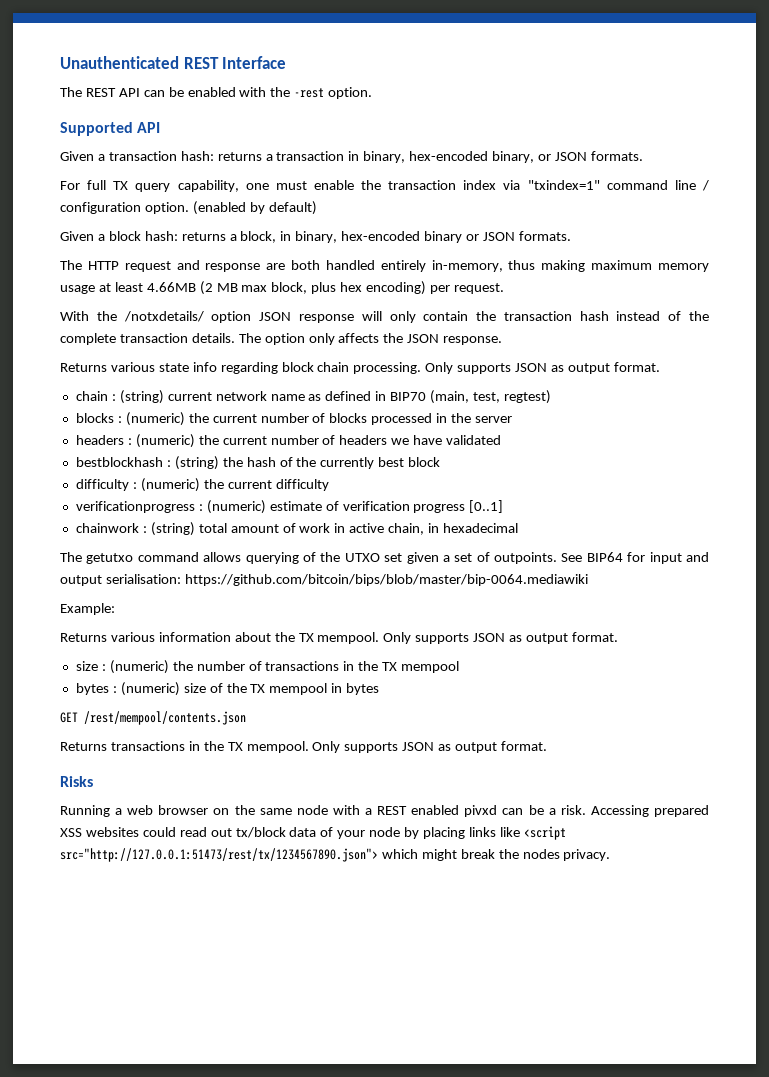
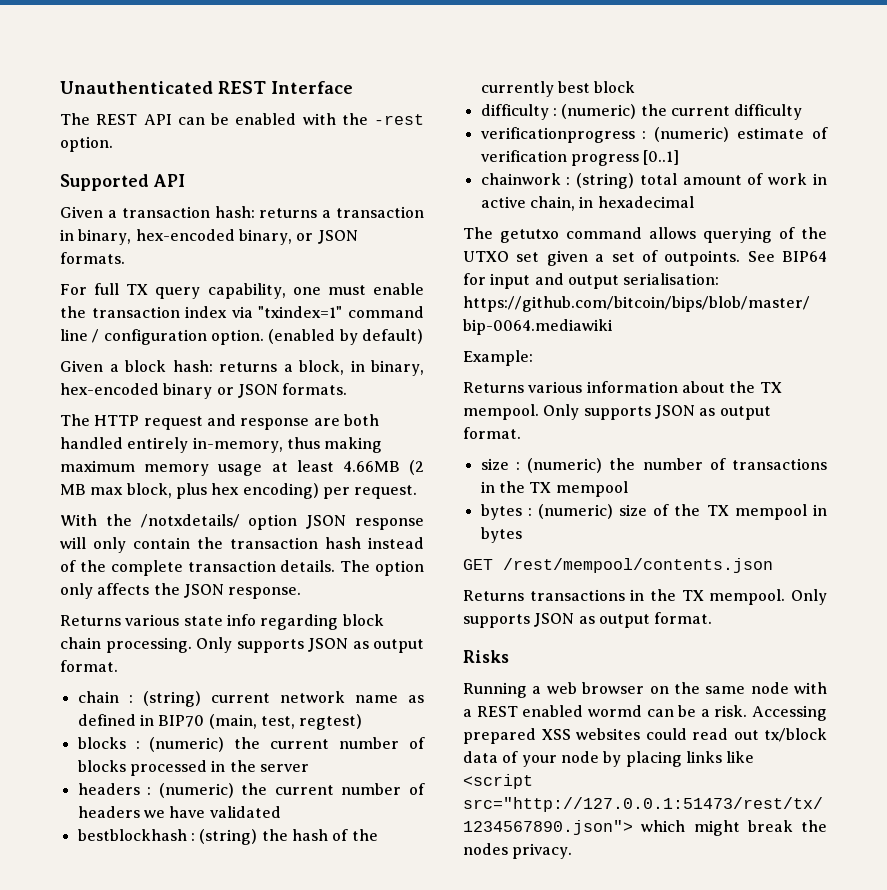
[464,805,498,817] pivxd -> [587,705,642,717] wormd

